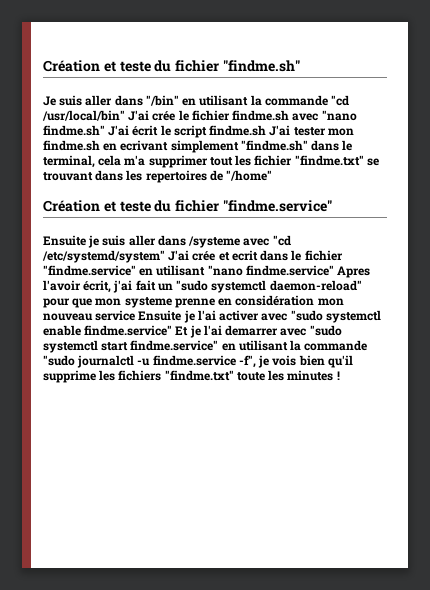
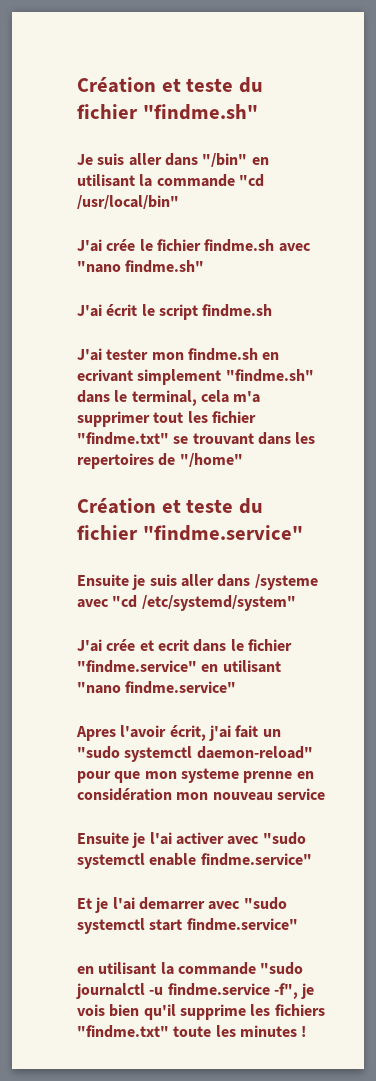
(125, 115) none -> (179, 202) //
(105, 130) none -> (205, 266) //
(267, 130) none -> (273, 310) //
(165, 256) none -> (296, 603) //
(334, 270) none -> (237, 687) //
(136, 315) none -> (325, 794) //
(173, 330) none -> (312, 859) //
(219, 345) none -> (298, 924) //

